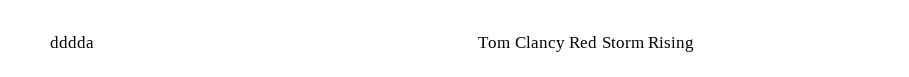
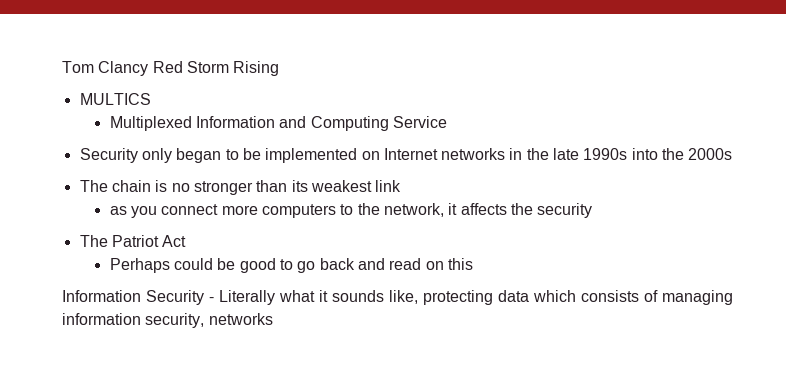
[50,36,94,48] dddda // -> (62, 67) none
(695, 44) none -> [79,93,151,105] [109,116,448,131] [79,148,733,163] [79,180,402,195] [109,203,593,218] [79,235,187,247] [109,258,474,273] [62,290,733,305] [62,313,273,328] // MULTICS // Multiplexed Information and Computing Service // Security only began to be implemented on Internet networks in the late 1990s into the 2000s // The chain is no stronger than its weakest link // as you connect more computers to the network, it affects the security // The Patriot Act // Perhaps could be good to go back and read on this // Information Security - Literally what it sounds like, protecting data which consists of managing information security, networks

